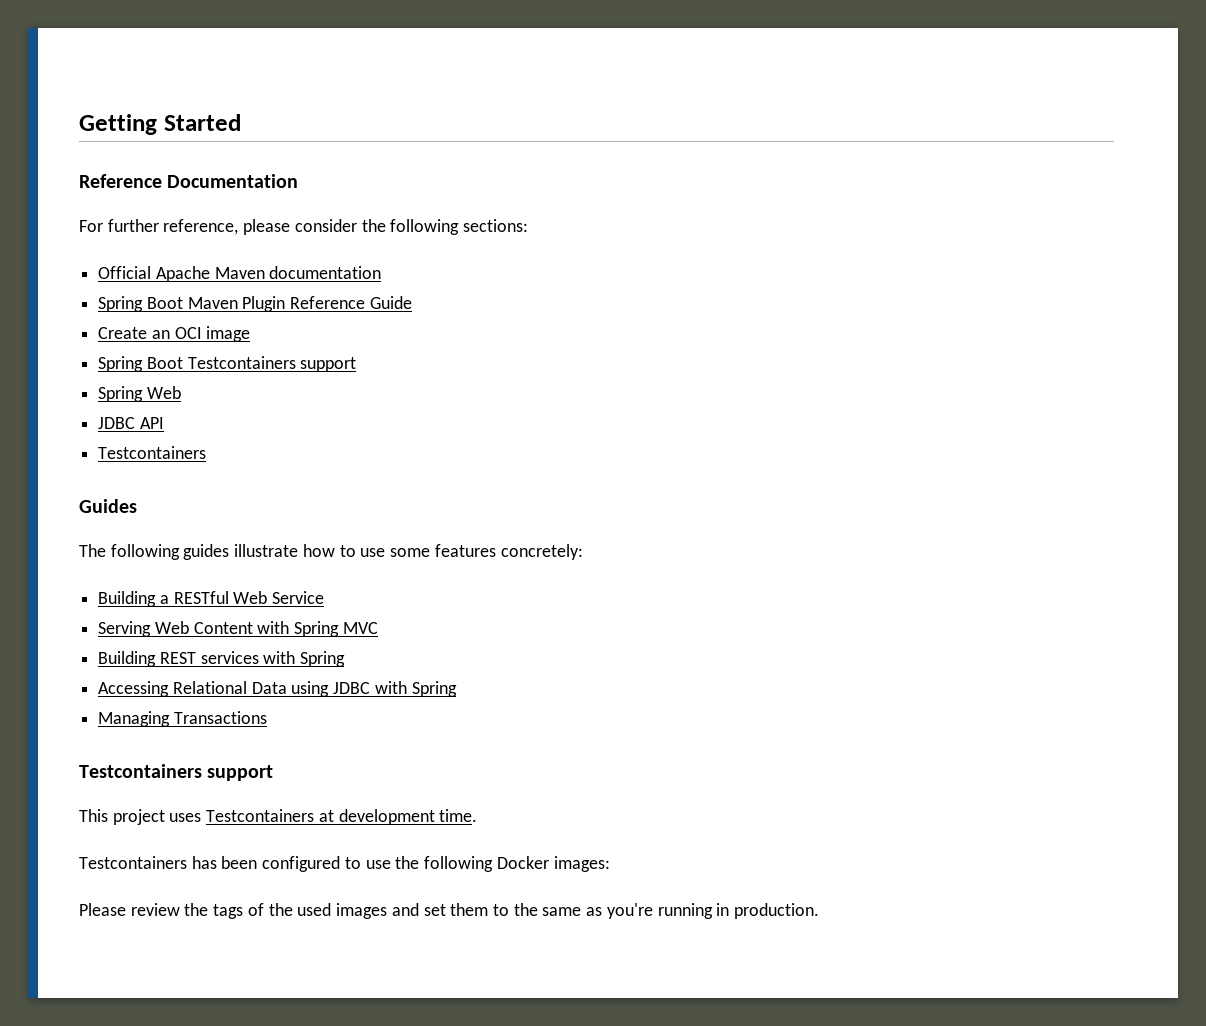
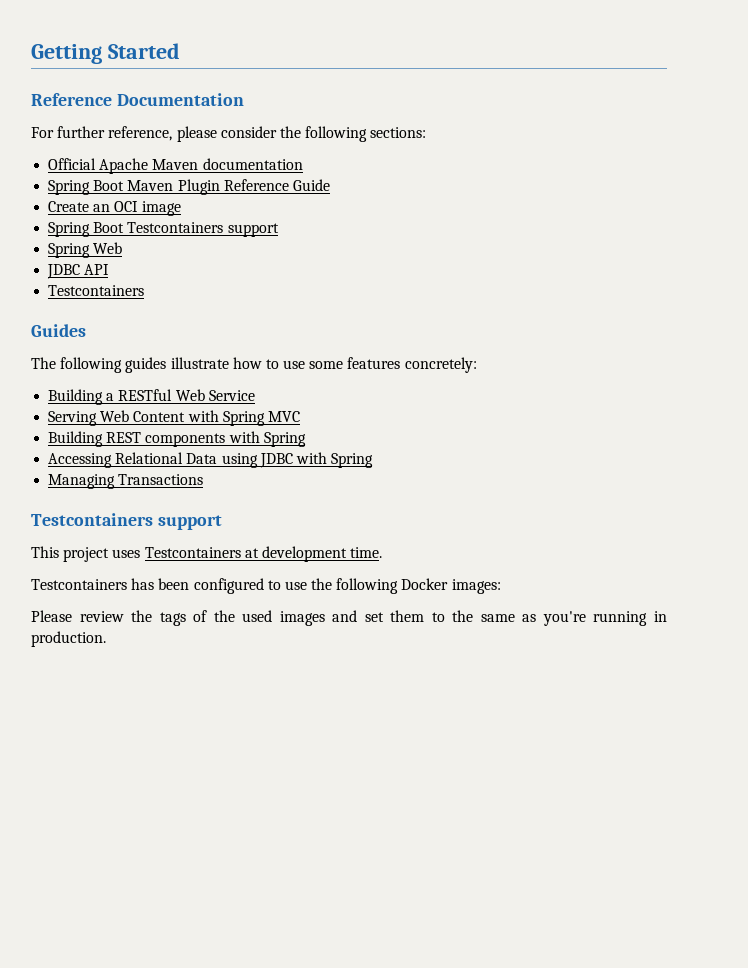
[200,651,259,664] services -> [145,433,226,447] components

